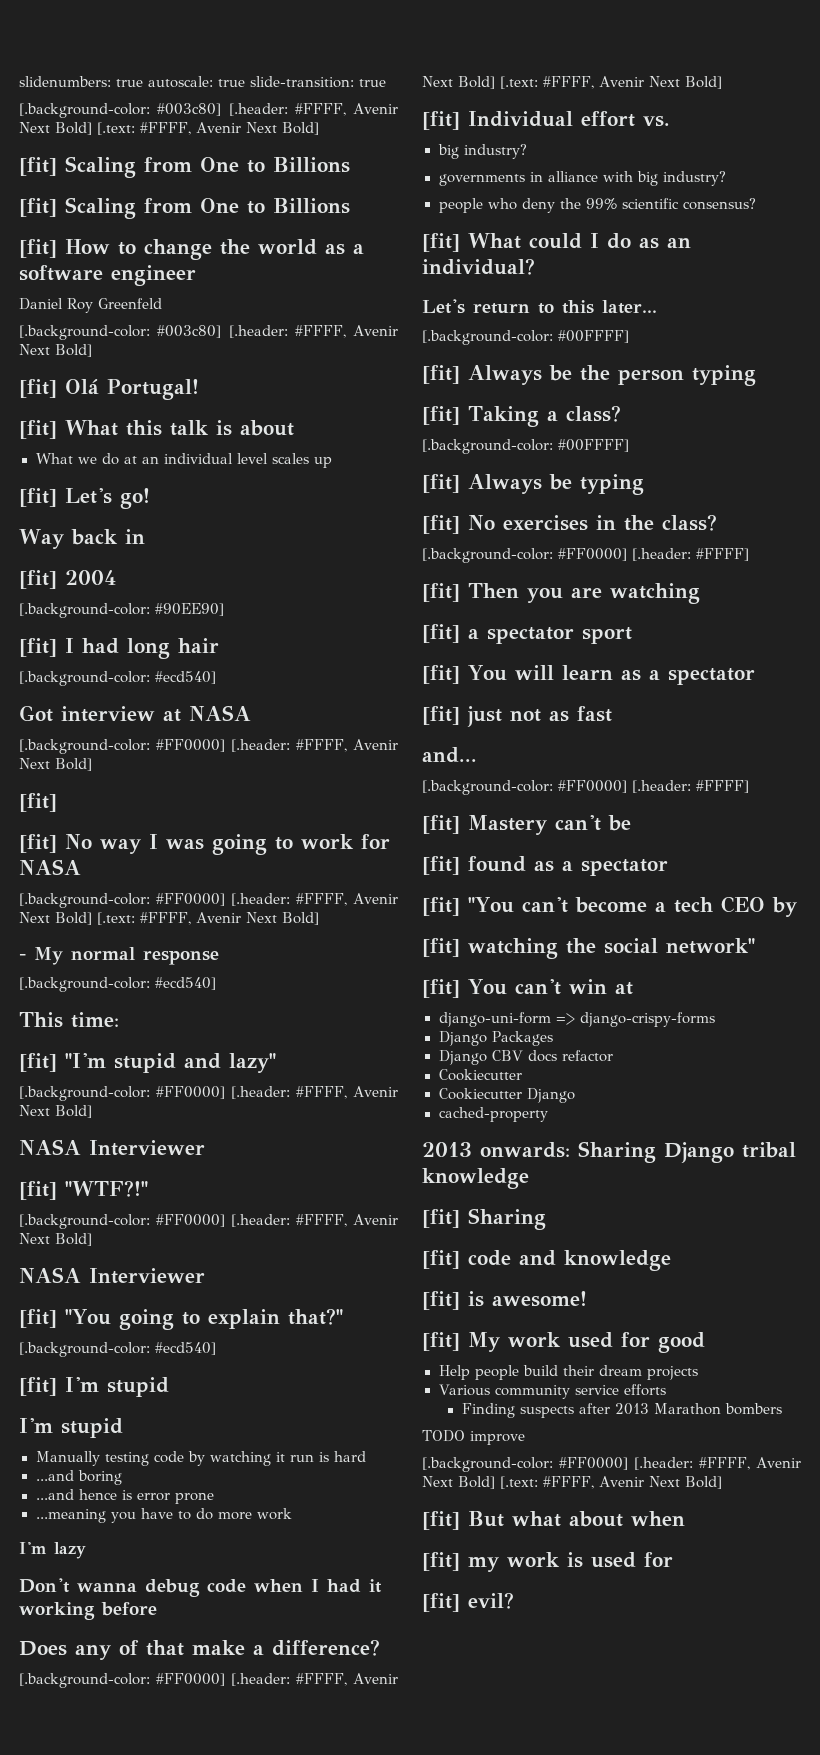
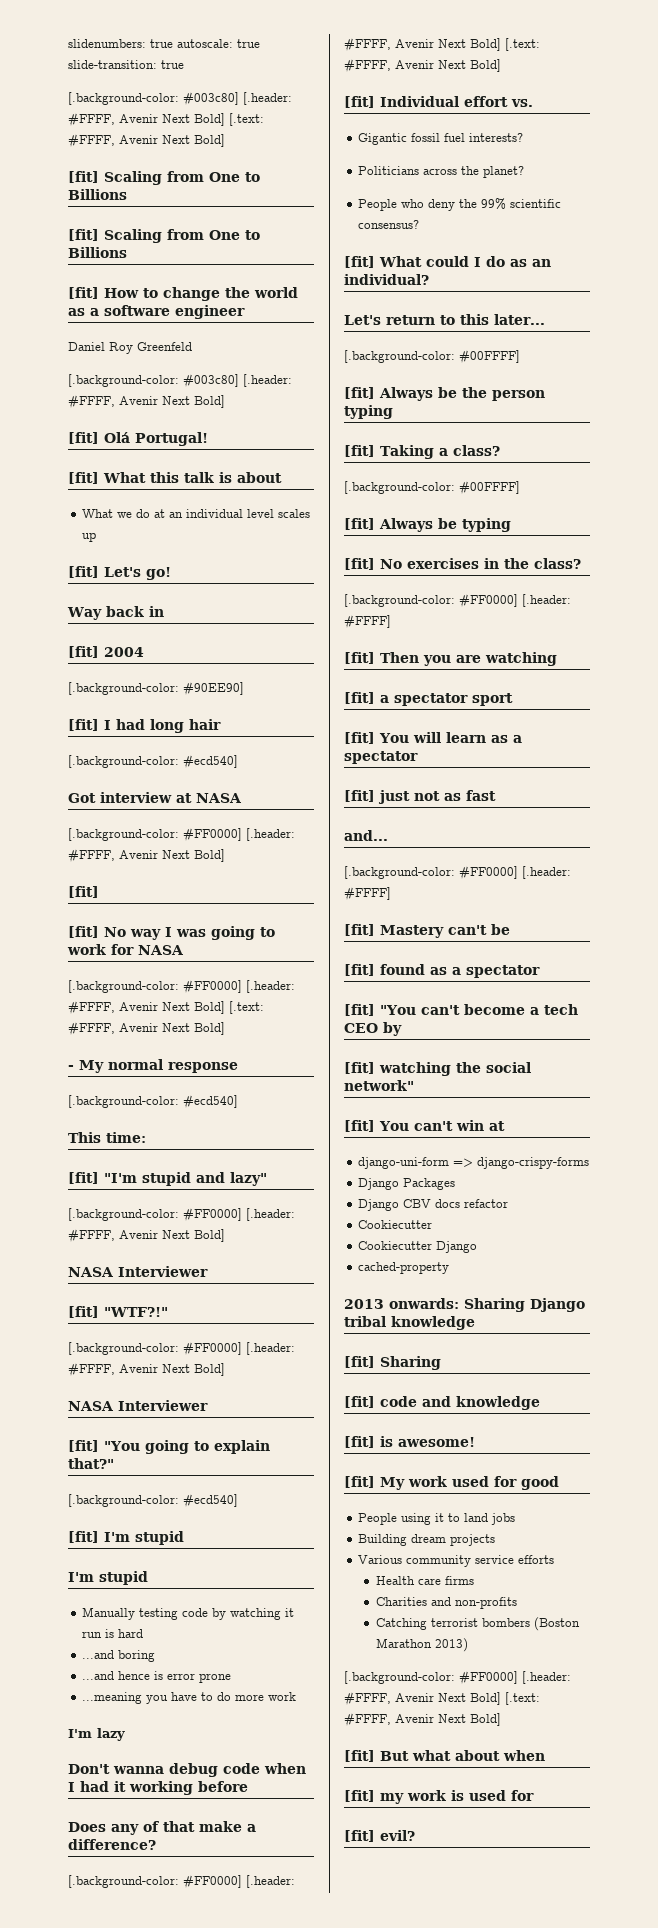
[437,144,527,159] [438,171,726,186] [438,198,483,213] big industry? // governments in alliance with big industry? // people -> [358,133,524,145] [358,166,525,178] [358,199,398,211] Gigantic fossil fuel interests? // Politicians across the planet? // People
[438,1365,594,1380] Help people build their -> [358,1513,516,1525] [358,1534,408,1546] People using it to land jobs // Building
[461,1403,782,1418] [422,1430,525,1445] Finding suspects after 2013 Marathon bombers // TODO improve -> [375,1576,474,1585] [375,1597,517,1609] [375,1617,580,1631] [375,1638,468,1652] Health care firms // Charities and non-profits // Catching terrorist bombers (Boston Marathon 2013)

